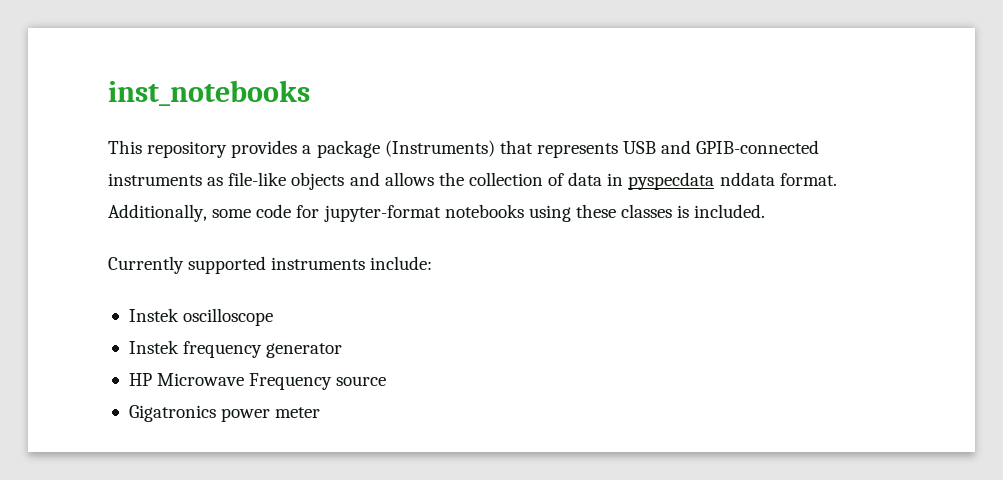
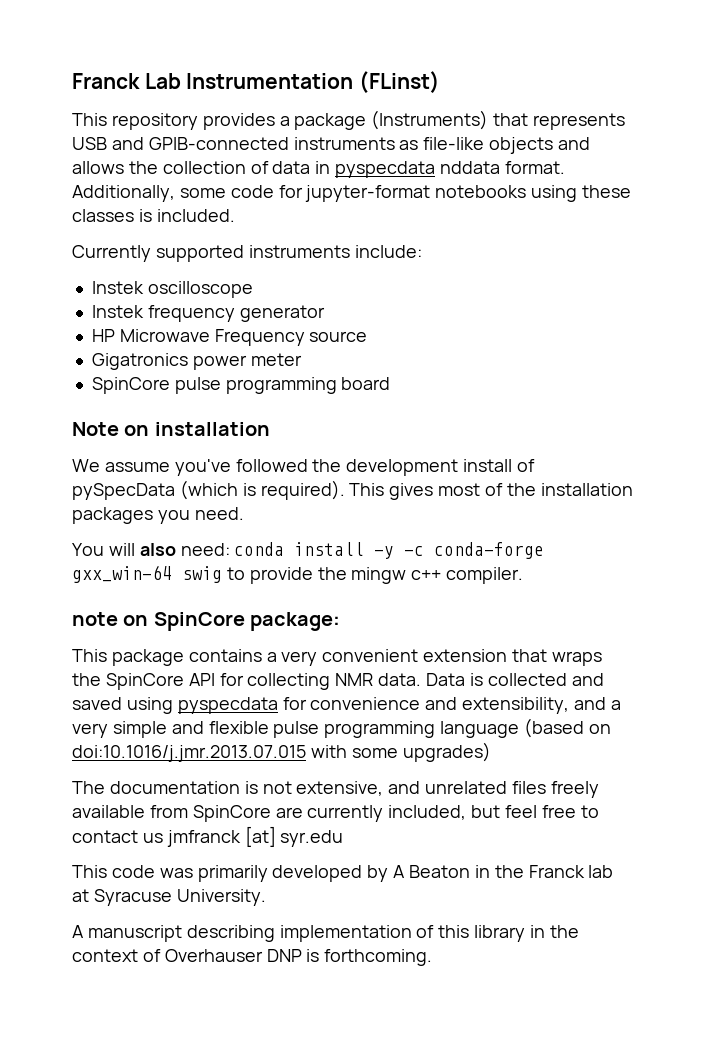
[108,80,310,106] inst_notebooks -> [72,71,441,93] Franck Lab Instrumentation (FLinst)
(321, 412) none -> [91,377,391,394] [72,422,270,436] [72,459,536,476] [72,480,633,500] [72,507,244,524] [72,542,545,559] [72,565,524,584] [72,612,341,631] [72,649,602,666] [72,673,604,690] [72,697,621,714] [72,718,611,738] [72,742,491,762] [72,781,599,798] [72,805,599,822] [72,826,344,847] [72,865,614,882] [72,889,266,906] [72,925,579,942] [72,949,433,966] // SpinCore pulse programming board // Note on installation // We assume you've followed the development install of pySpecData (which is required). This gives most of the installation packages you need. // You will also need: conda install -y -c conda-forge gxx_win-64 swig to provide the mingw c++ compiler. // note on SpinCore package: // This package contains a very convenient extension that wraps the SpinCore API for collecting NMR data. Data is collected and saved using pyspecdata for convenience and extensibility, and a very simple and flexible pulse programming language (based on doi:10.1016/j.jmr.2013.07.015 with some upgrades) // The documentation is not extensive, and unrelated files freely available from SpinCore are currently included, but feel free to contact us jmfranck [at] syr.edu // This code was primarily developed by A Beaton in the Franck lab at Syracuse University. // A manuscript describing implementation of this library in the context of Overhauser DNP is forthcoming.

